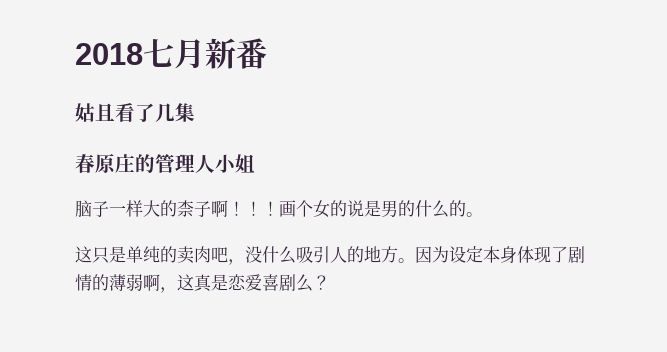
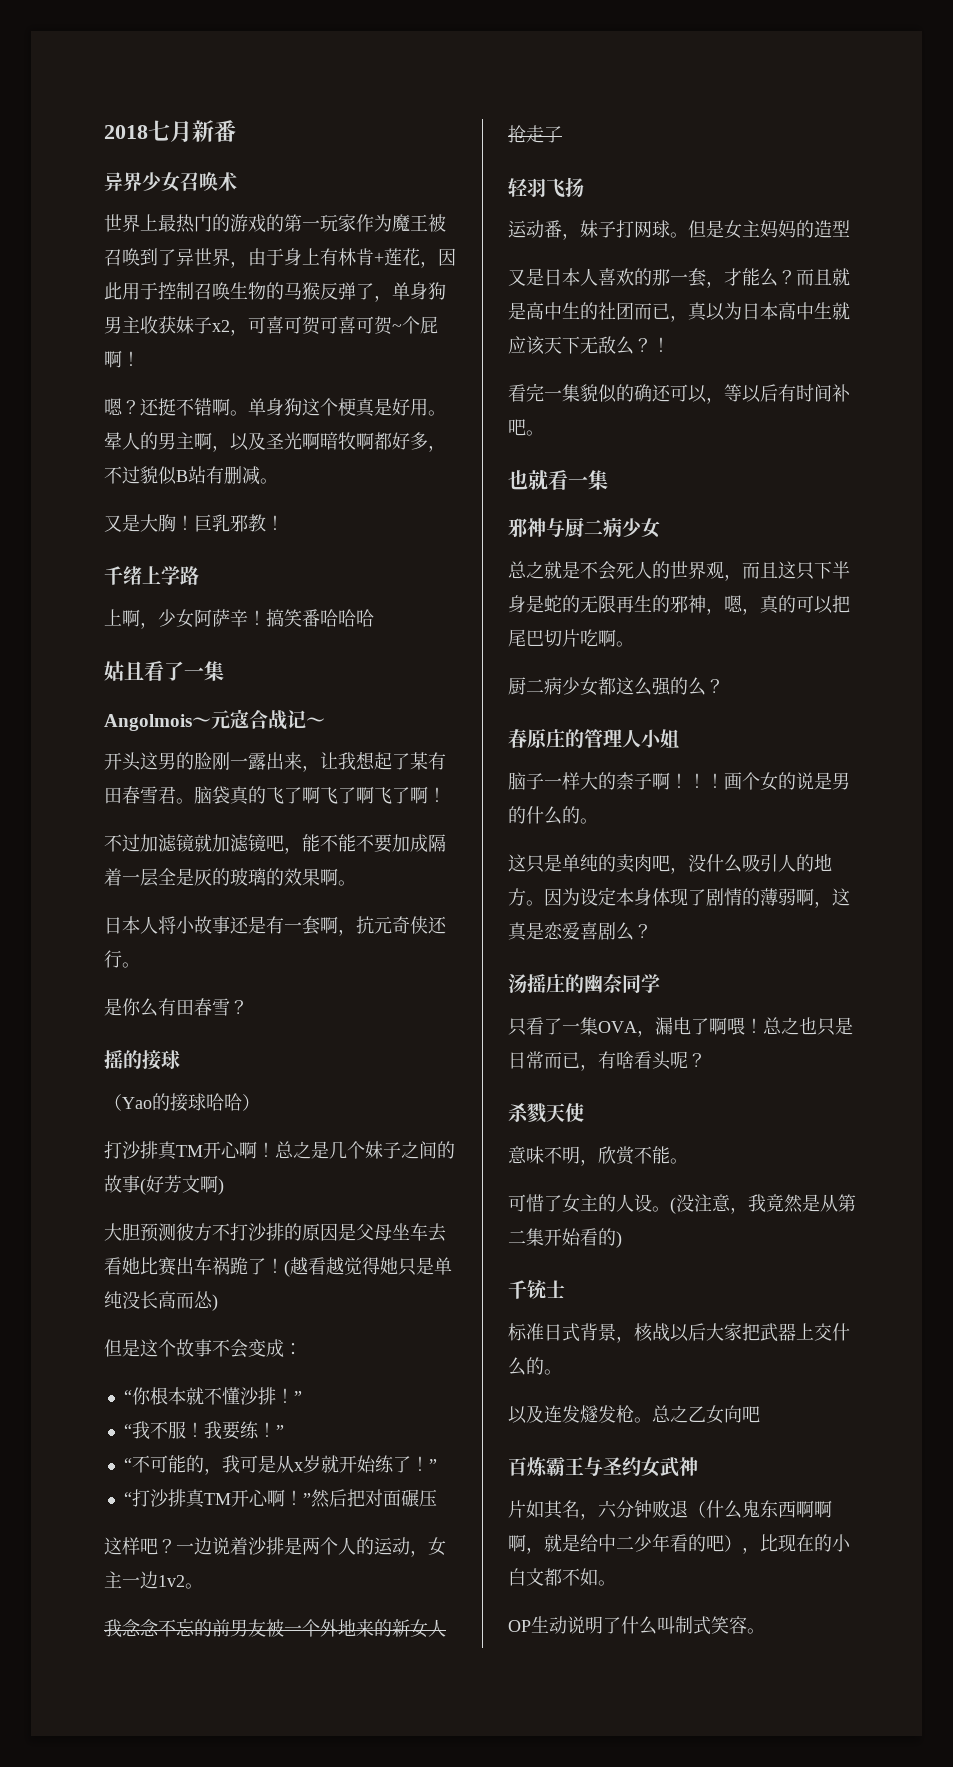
[75,103,195,122] 姑且看了几集 -> [104,171,237,192] [104,214,446,233] [104,248,456,268] [104,282,446,302] [104,316,438,336] [104,350,140,368] [104,398,446,417] [104,432,446,452] [104,466,278,485] [104,514,284,532] [104,566,199,585] [104,609,374,629] [104,661,224,681] [104,709,325,731] [104,751,446,772] [104,786,446,805] [104,834,446,854] [104,868,356,887] [104,916,447,936] [104,950,140,968] [104,998,248,1017] [104,1050,180,1070] [104,1093,260,1112] [104,1141,455,1160] [104,1175,224,1195] [104,1223,446,1242] [104,1257,452,1277] [104,1291,218,1311] [104,1339,302,1358] [123,1387,302,1405] [123,1421,284,1440] [123,1455,437,1475] [123,1489,437,1508] [104,1537,446,1557] [104,1571,203,1589] [104,1618,446,1638] [508,125,562,143] [508,177,584,198] [508,220,850,240] [508,268,850,288] [508,302,850,322] [508,336,670,355] [508,383,850,404] [508,419,544,436] [508,470,608,490] [508,518,660,538] [508,561,850,581] [508,595,850,615] [508,629,634,647] [508,677,724,696] 异界少女召唤术 // 世界上最热门的游戏的第一玩家作为魔王被召唤到了异世界，由于身上有林肯+莲花，因此用于控制召唤生物的马猴反弹了，单身狗男主收获妹子x2，可喜可贺可喜可贺~个屁啊！ // 嗯？还挺不错啊。单身狗这个梗真是好用。晕人的男主啊，以及圣光啊暗牧啊都好多，不过貌似B站有删减。 // 又是大胸！巨乳邪教！ // 千绪上学路 // 上啊，少女阿萨辛！搞笑番哈哈哈 // 姑且看了一集 // Angolmois～元寇合战记～ // 开头这男的脸刚一露出来，让我想起了某有田春雪君。脑袋真的飞了啊飞了啊飞了啊！ // 不过加滤镜就加滤镜吧，能不能不要加成隔着一层全是灰的玻璃的效果啊。 // 日本人将小故事还是有一套啊，抗元奇侠还行。 // 是你么有田春雪？ // 摇的接球 // （Yao的接球哈哈） // 打沙排真TM开心啊！总之是几个妹子之间的故事(好芳文啊) // 大胆预测彼方不打沙排的原因是父母坐车去看她比赛出车祸跪了！(越看越觉得她只是单纯没长高而怂) // 但是这个故事不会变成： // “你根本就不懂沙排！” // “我不服！我要练！” // “不可能的，我可是从x岁就开始练了！” // “打沙排真TM开心啊！”然后把对面碾压 // 这样吧？一边说着沙排是两个人的运动，女主一边1v2。 // 我念念不忘的前男友被一个外地来的新女人抢走了 // 轻羽飞扬 // 运动番，妹子打网球。但是女主妈妈的造型 // 又是日本人喜欢的那一套，才能么？而且就是高中生的社团而已，真以为日本高中生就应该天下无敌么？！ // 看完一集貌似的确还可以，等以后有时间补吧。 // 也就看一集 // 邪神与厨二病少女 // 总之就是不会死人的世界观，而且这只下半身是蛇的无限再生的邪神，嗯，真的可以把尾巴切片吃啊。 // 厨二病少女都这么强的么？
(330, 282) none -> [508,974,660,994] [508,1017,853,1037] [508,1051,706,1071] [508,1103,584,1123] [508,1146,688,1166] [508,1194,856,1214] [508,1228,622,1248] [508,1280,565,1299] [508,1323,850,1343] [508,1357,562,1376] [508,1405,760,1424] [508,1457,698,1477] [508,1500,832,1520] [508,1533,851,1554] [508,1568,616,1586] [508,1616,765,1635] // 汤摇庄的幽奈同学 // 只看了一集OVA，漏电了啊喂！总之也只是日常而已，有啥看头呢？ // 杀戮天使 // 意味不明，欣赏不能。 // 可惜了女主的人设。(没注意，我竟然是从第二集开始看的) // 千铳士 // 标准日式背景，核战以后大家把武器上交什么的。 // 以及连发燧发枪。总之乙女向吧 // 百炼霸王与圣约女武神 // 片如其名，六分钟败退（什么鬼东西啊啊啊，就是给中二少年看的吧），比现在的小白文都不如。 // OP生动说明了什么叫制式笑容。

